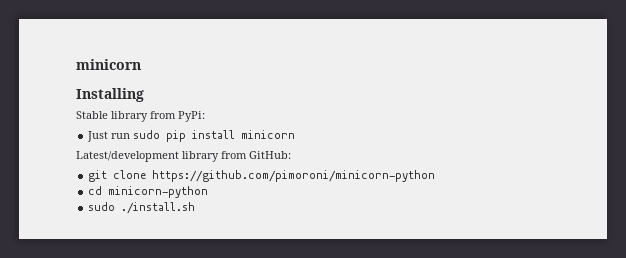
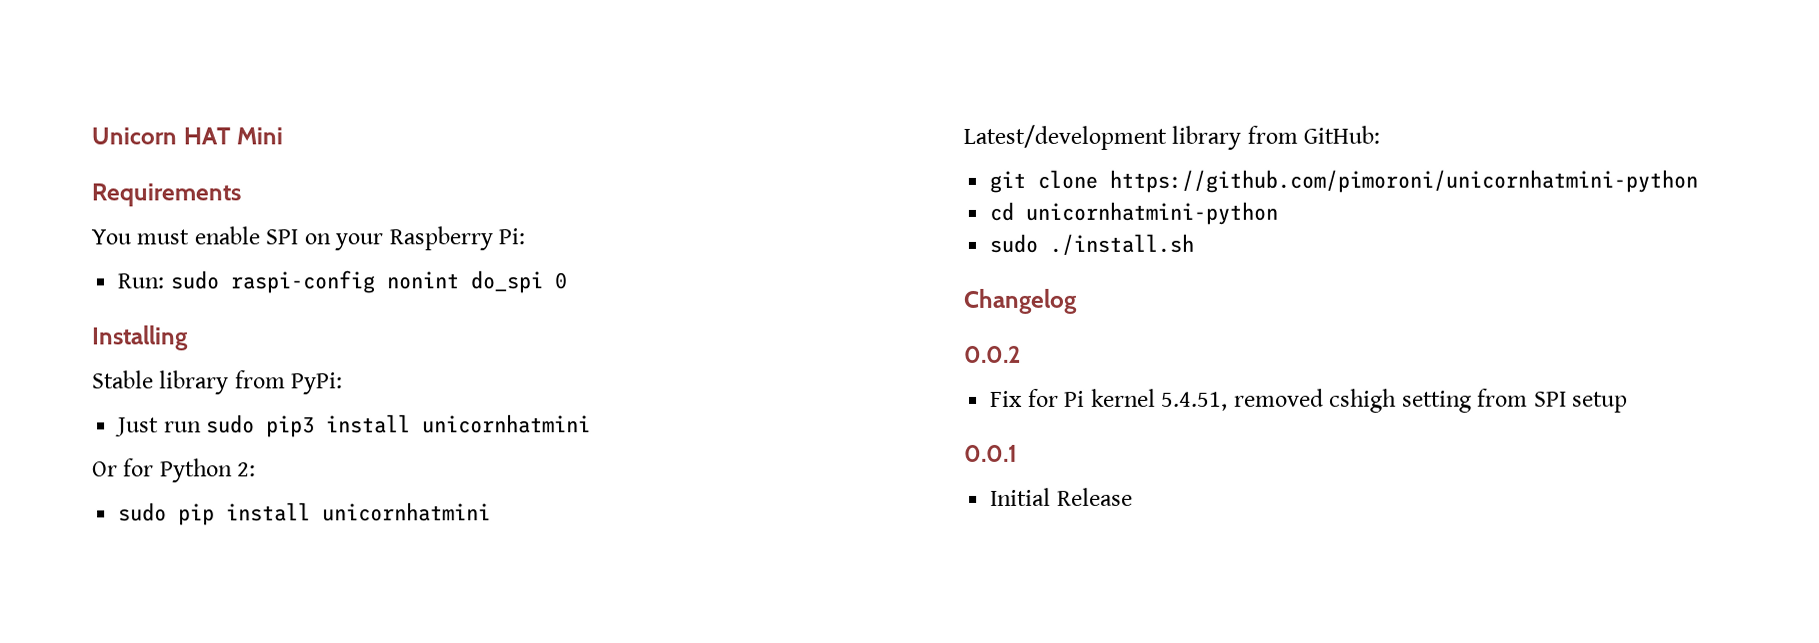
[76,59,141,70] minicorn -> [91,127,284,145] [91,183,241,207] [91,226,526,251] [117,270,567,294] Unicorn HAT Mini // Requirements // You must enable SPI on your Raspberry Pi: // Run: sudo raspi-config nonint do_spi 0
(161, 134) none -> [266,414,592,438] [92,458,257,483] [118,502,168,522] pip3 install unicornhatmini // Or for Python 2: // sudo
[241,130,296,139] minicorn -> [322,502,492,522] unicornhatmini
[152,170,436,182] https://github.com/pimoroni/minicorn-python -> [1109,169,1699,193] https://github.com/pimoroni/unicornhatmini-python
[108,186,209,198] minicorn-python -> [1025,201,1279,225] unicornhatmini-python
(196, 208) none -> [963,288,1077,314] [964,345,1021,363] [990,388,1629,413] [964,444,1018,462] [990,487,1133,506] // Changelog // 0.0.2 // Fix for Pi kernel 5.4.51, removed cshigh setting from SPI setup // 0.0.1 // Initial Release

